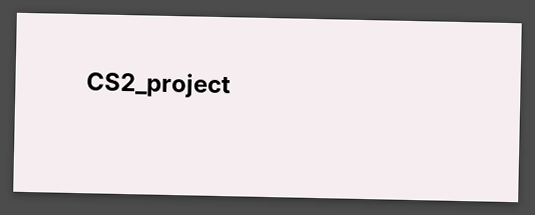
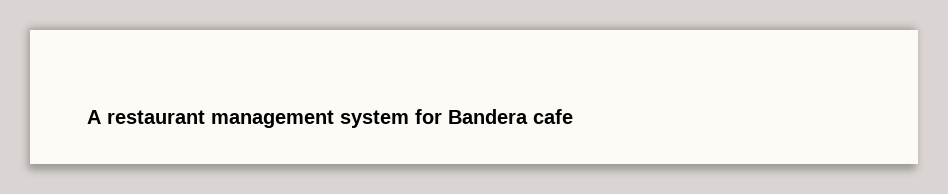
[86,71,231,99] CS2_project -> [87,109,573,128] A restaurant management system for Bandera cafe

